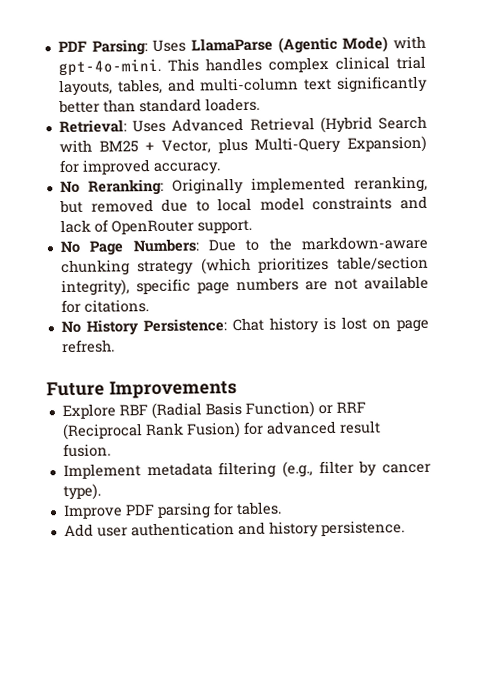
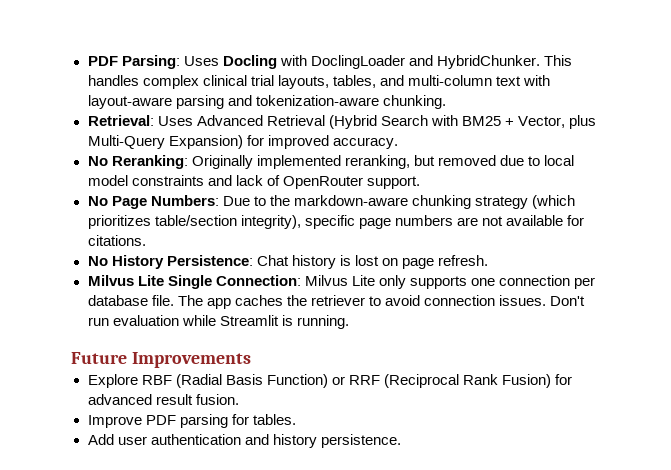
[190,35,427,54] [57,58,161,77] LlamaParse (Agentic Mode) with gpt-4o-mini. -> [222,55,540,69] Docling with DoclingLoader and HybridChunker.
[336,75,428,93] [57,97,260,114] significantly better than standard loaders. -> [522,75,550,86] [87,95,446,109] with layout-aware parsing and tokenization-aware chunking.
(115, 346) none -> [87,275,596,289] [87,295,586,309] [87,315,349,329] // Milvus Lite Single Connection: Milvus Lite only supports one connection per database file. The app caches the retriever to avoid connection issues. Don't run evaluation while Streamlit is running.
[62,460,432,480] [62,483,101,501] // Implement metadata filtering (e.g., filter by cancer type). -> (239, 399) none

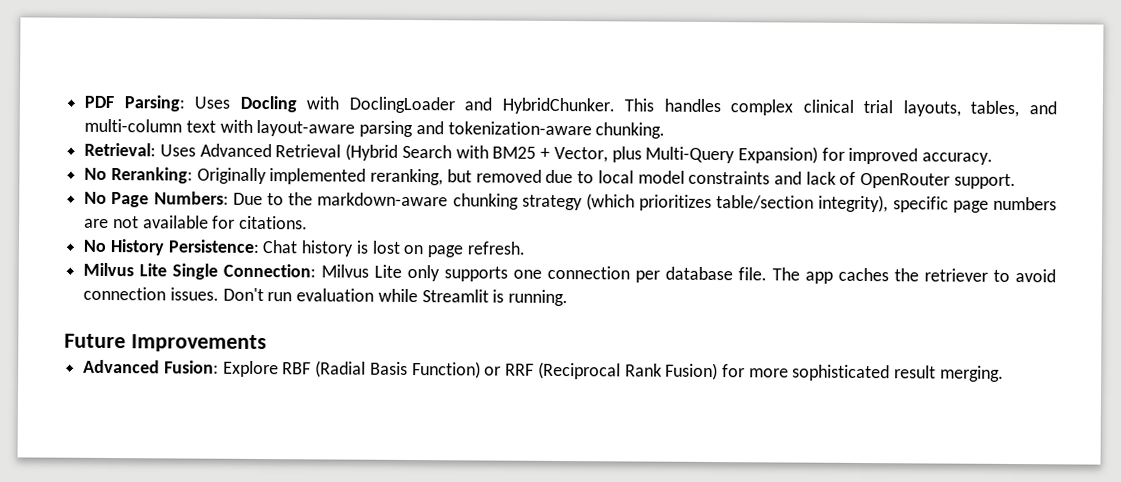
(251, 360) none -> [83,359,219,374] Advanced Fusion:
[87,394,239,405] [87,414,296,428] [87,434,401,448] advanced result fusion. // Improve PDF parsing for tables. // Add user authentication and history persistence. -> [748,364,1004,382] more sophisticated result merging.

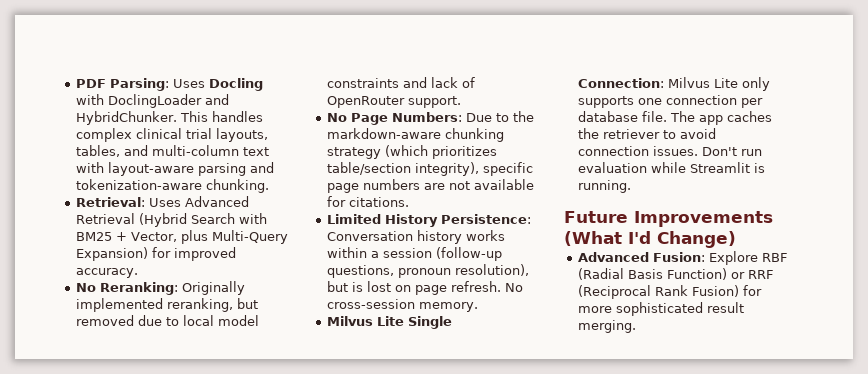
[83,239,107,252] No -> [327,214,382,224] Limited
[262,240,354,257] Chat history -> [327,230,506,244] [327,247,503,261] [327,264,530,278] [327,281,349,292] Conversation history works within a session (follow-up questions, pronoun resolution), but
(525, 248) none -> [505,283,524,292] [327,299,479,312] No cross-session memory.
(267, 343) none -> [564,231,736,248] (What I'd Change)

